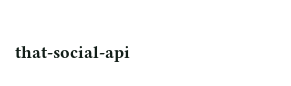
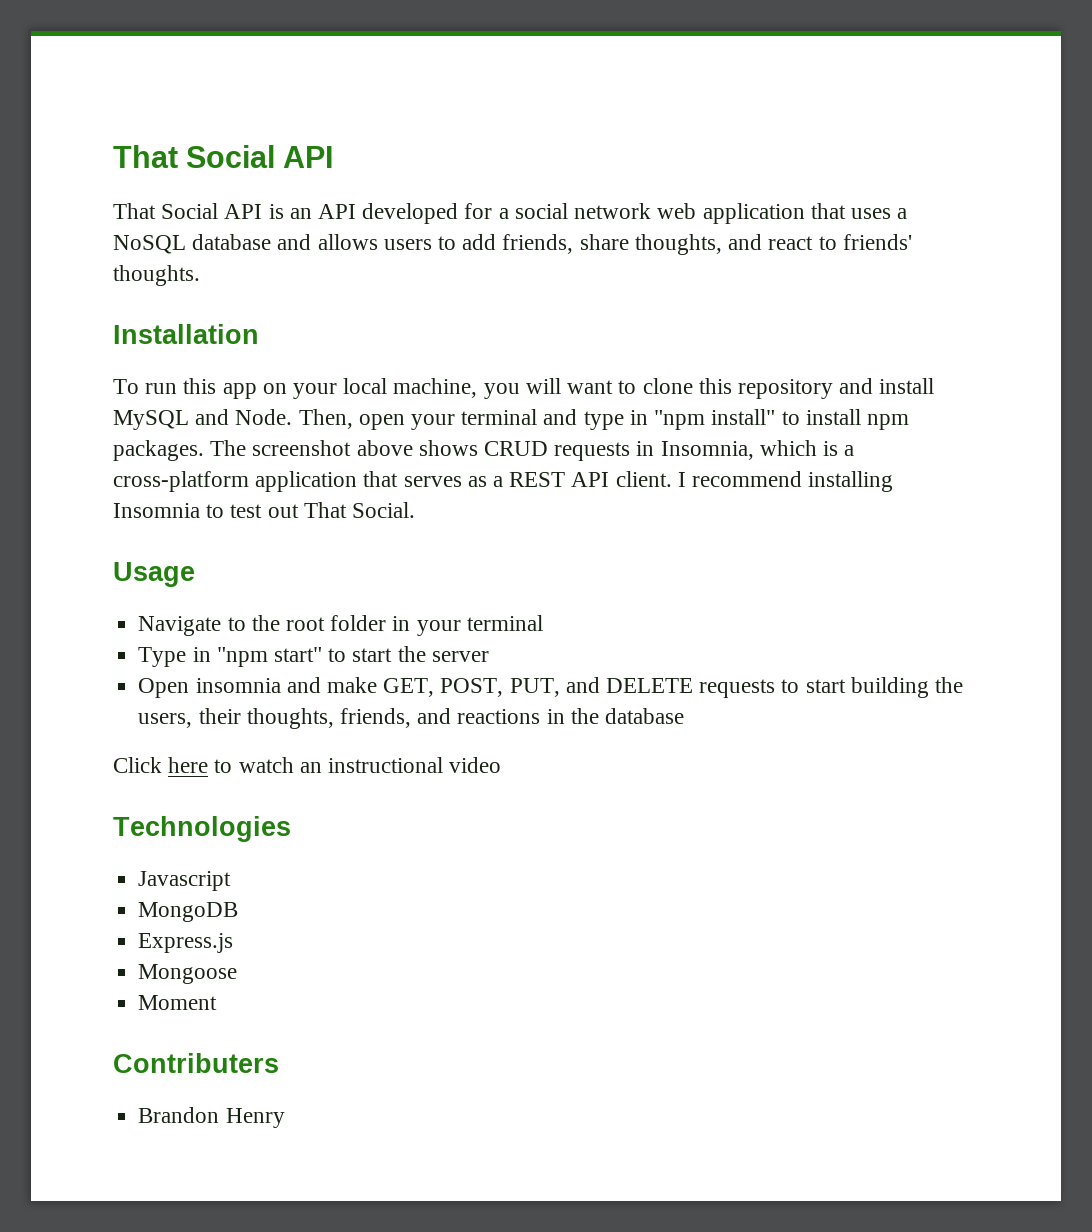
[15,46,130,62] that-social-api -> [113,145,334,168] [113,203,908,224] [113,234,912,255] [113,265,200,286] [113,324,259,344] [113,378,935,399] [113,409,909,430] [113,440,855,461] [113,471,894,492] [113,502,416,518] [113,562,195,587] [138,615,543,636] [138,646,489,667] [138,677,964,698] [138,708,684,729] [113,757,502,773] [113,816,291,842] [138,871,232,891] [138,902,239,922] [138,933,234,953] [138,964,238,984] [138,995,218,1010] [113,1053,279,1073] [138,1107,285,1128] That Social API // That Social API is an API developed for a social network web application that uses a NoSQL database and allows users to add friends, share thoughts, and react to friends' thoughts. // Installation // To run this app on your local machine, you will want to clone this repository and install MySQL and Node. Then, open your terminal and type in "npm install" to install npm packages. The screenshot above shows CRUD requests in Insomnia, which is a cross-platform application that serves as a REST API client. I recommend installing Insomnia to test out That Social. // Usage // Navigate to the root folder in your terminal // Type in "npm start" to start the server // Open insomnia and make GET, POST, PUT, and DELETE requests to start building the users, their thoughts, friends, and reactions in the database // Click here to watch an instructional video // Technologies // Javascript // MongoDB // Express.js // Mongoose // Moment // Contributers // Brandon Henry

